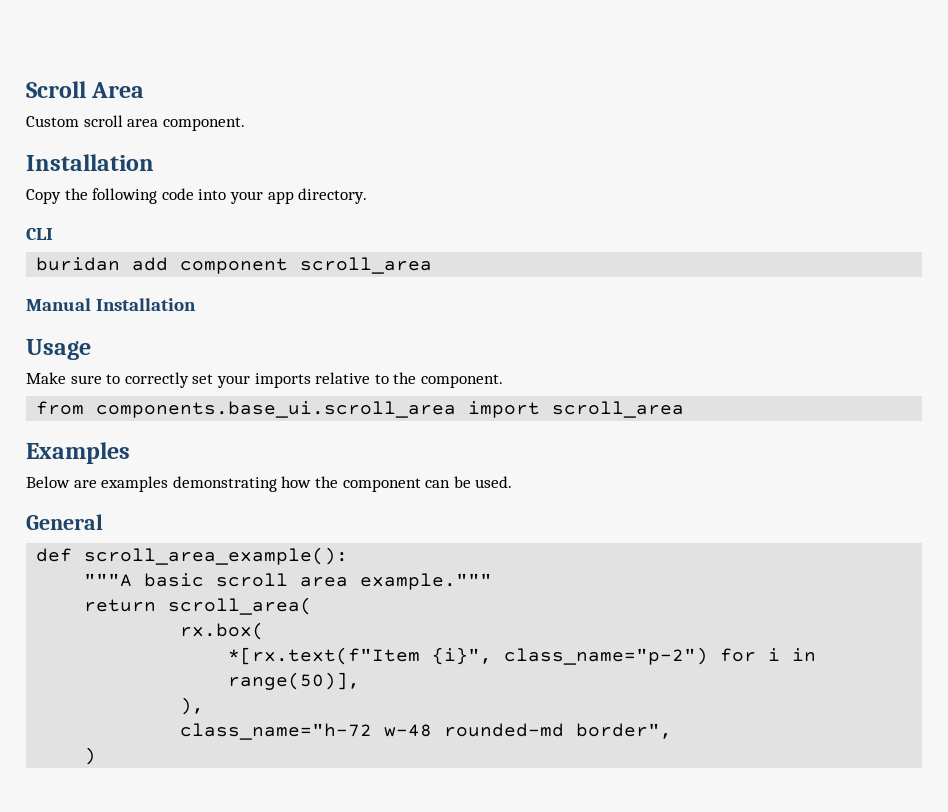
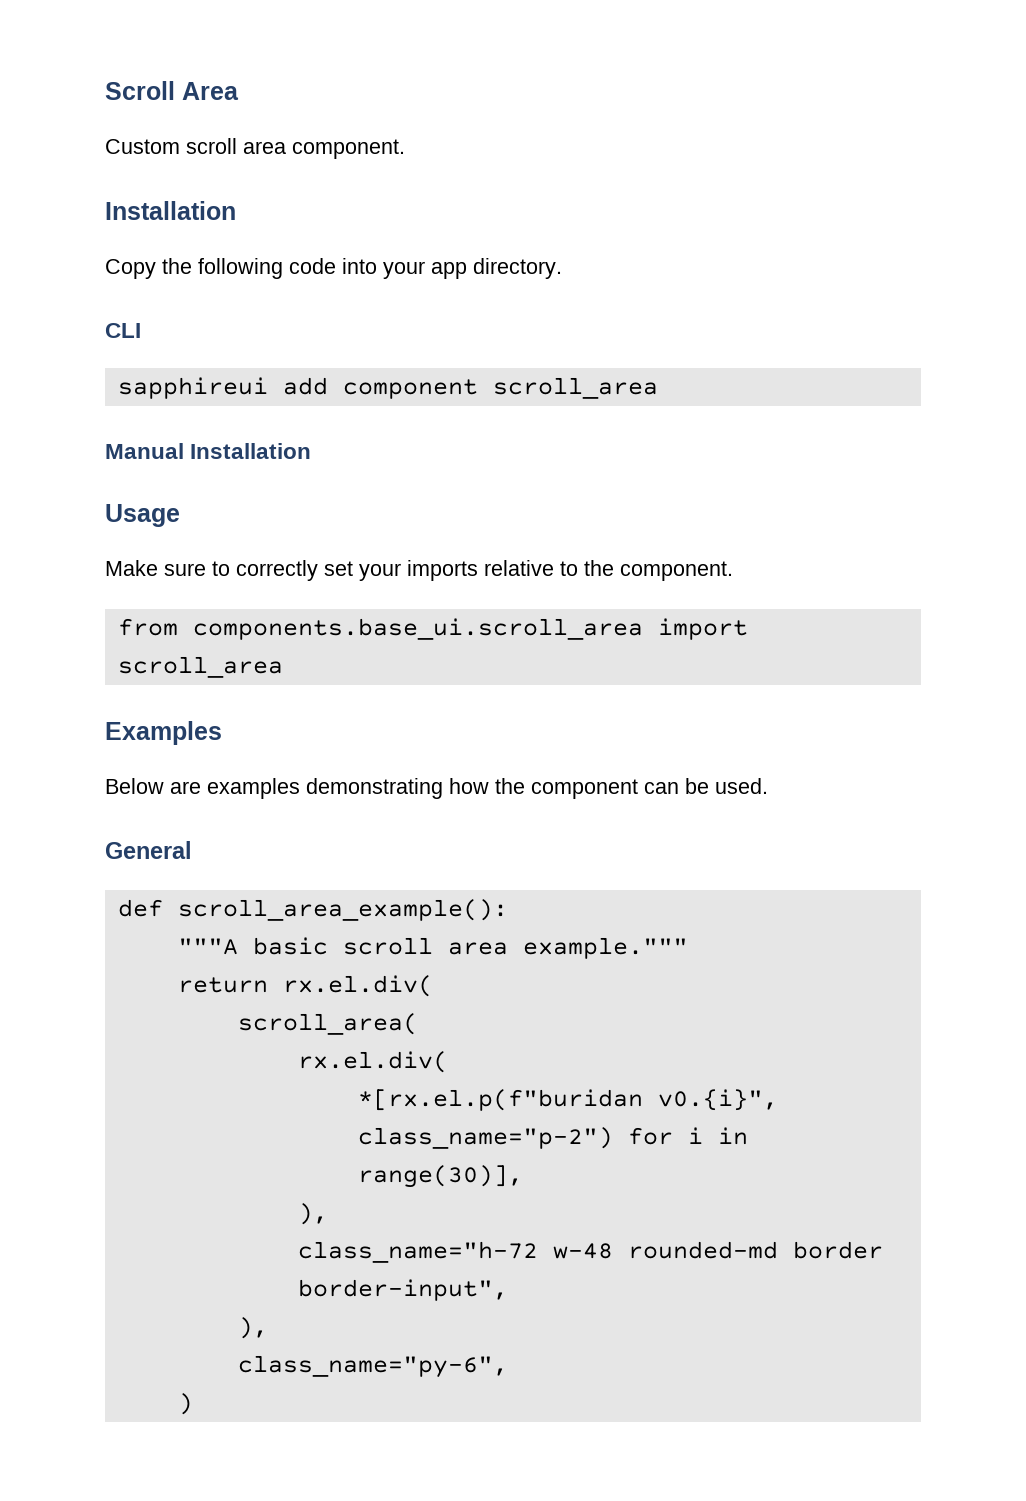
[36,257,121,271] buridan -> [117,377,268,399] sapphireui
(157, 605) none -> [282,975,433,997] rx.el.div( //
[180,622,265,640] [228,647,493,665] rx.box( // *[rx.text(f"Item {i}", -> [297,1051,448,1073] [357,1089,778,1111] rx.el.div( // *[rx.el.p(f"buridan v0.{i}",
[228,672,361,690] range(50)], -> [357,1165,523,1188] range(30)],
[576,723,673,739] border", -> [792,1241,883,1259] [297,1279,508,1301] [237,1317,268,1339] [237,1355,508,1378] border border-input", // ), // class_name="py-6",

